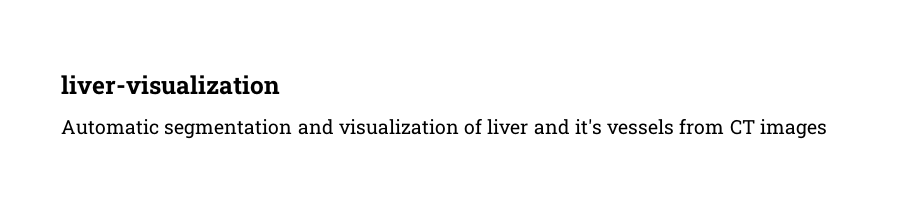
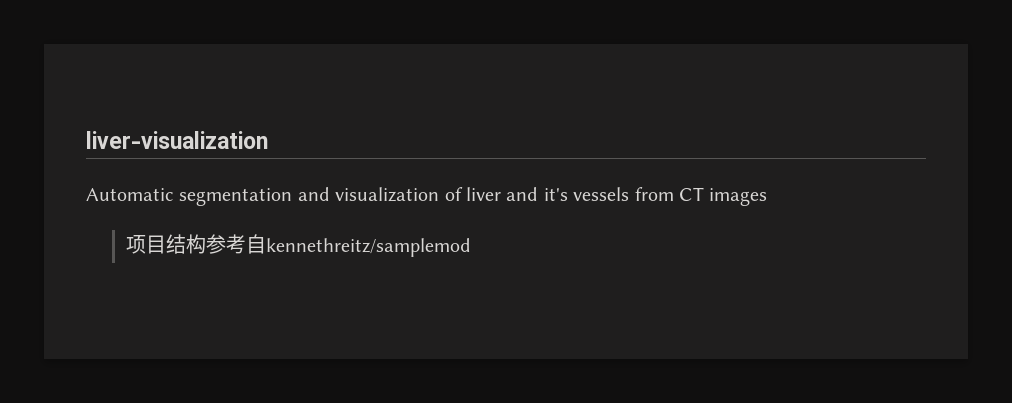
(827, 129) none -> [125,234,471,257] // 项目结构参考自kennethreitz/samplemod

